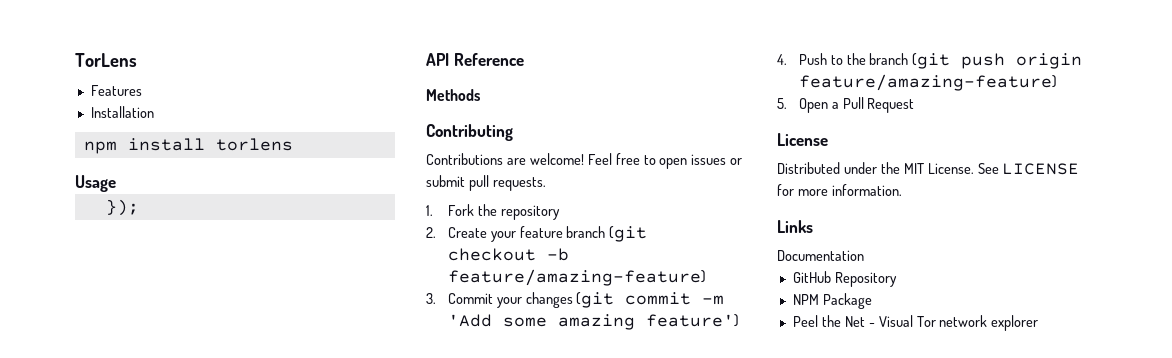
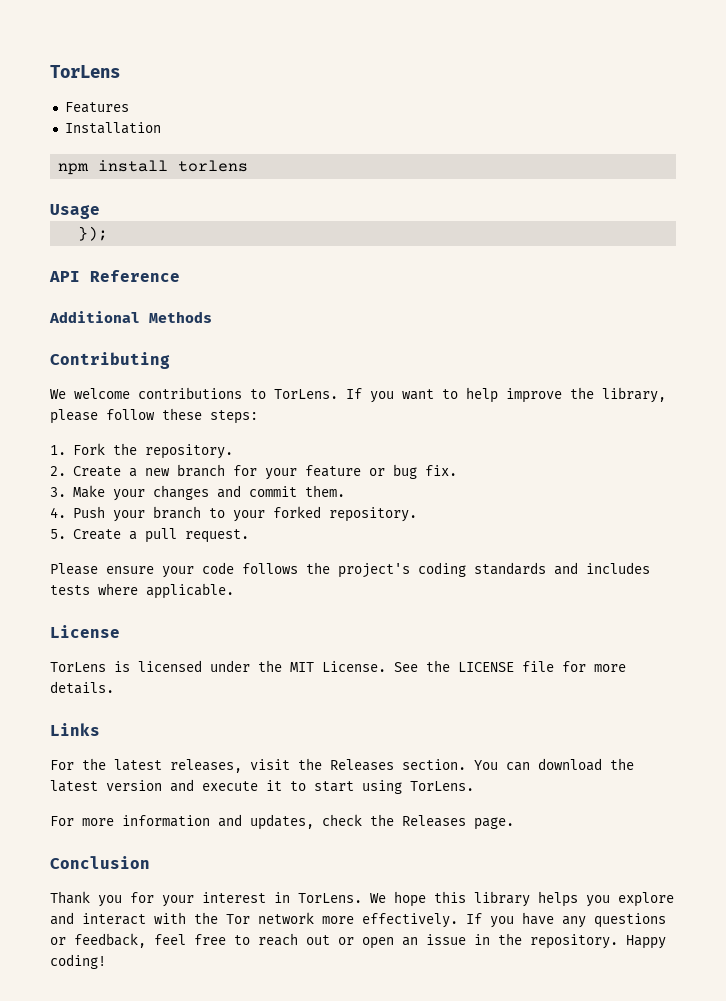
(524, 59) none -> [49,311,140,323] Additional
[426,153,743,169] [426,175,546,191] Contributions are welcome! Feel free to open issues or submit pull requests. -> [50,387,666,403] [50,408,258,424] We welcome contributions to TorLens. If you want to help improve the library, please follow these steps:
[500,205,560,220] repository -> [144,444,233,459] repository.
[490,226,648,242] [447,248,569,261] [447,269,706,286] your feature branch (git checkout -b feature/amazing-feature) -> [128,464,457,480] a new branch for your feature or bug fix.
[447,293,493,304] Commit -> [72,485,105,498] Make
[576,292,725,308] [447,314,739,330] [777,53,1083,69] [798,74,1057,91] [777,97,915,113] [777,133,828,146] [777,162,840,174] (git commit -m 'Add some amazing feature') // 4. Push to the branch (git push origin feature/amazing-feature) // 5. Open a Pull Request // License // Distributed -> [216,485,345,498] [50,506,417,522] [50,528,249,543] [50,562,650,578] [50,583,234,599] [50,625,120,638] [50,660,202,672] and commit them. // 4. Push your branch to your forked repository. // 5. Create a pull request. // Please ensure your code follows the project's coding standards and includes tests where applicable. // License // TorLens is licensed
[1002,163,1080,175] LICENSE -> [426,660,554,672] the LICENSE file
[831,184,902,196] information. -> [50,681,114,694] details.
[777,250,864,261] [792,271,897,287] [792,293,872,309] [792,315,1039,331] Documentation // GitHub Repository // NPM Package // Peel the Net - Visual Tor network explorer -> [50,758,634,773] [50,779,474,794] [50,814,514,830] [50,856,150,869] [50,891,674,907] [50,912,666,928] [50,933,666,949] [50,954,106,969] For the latest releases, visit the Releases section. You can download the latest version and execute it to start using TorLens. // For more information and updates, check the Releases page. // Conclusion // Thank you for your interest in TorLens. We hope this library helps you explore and interact with the Tor network more effectively. If you have any questions or feedback, feel free to reach out or open an issue in the repository. Happy coding!

